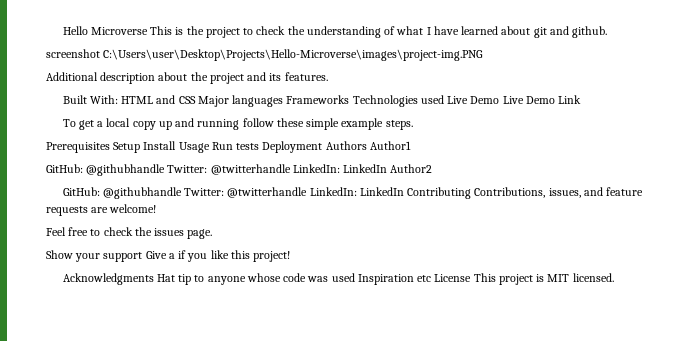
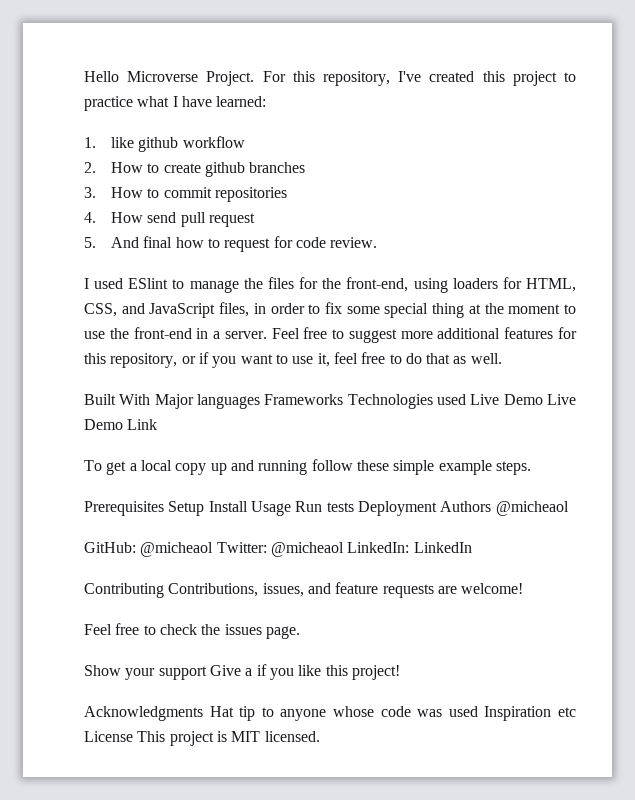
[150,26,608,38] [46,49,484,61] [46,72,328,84] [62,95,196,104] This is the project to check the understanding of what I have learned about git and github. // screenshot C:\Users\user\Desktop\Projects\Hello-Microverse\images\project-img.PNG // Additional description about the project and its features. // Built With: HTML and CSS -> [206,71,576,86] [84,96,267,111] [84,136,245,152] [84,162,306,177] [84,187,287,202] [84,212,255,227] [84,236,378,252] [84,277,576,293] [84,302,577,318] [84,327,577,343] [84,352,502,368] [84,394,151,405] Project. For this repository, I've created this project to practice what I have learned: // 1. like github workflow // 2. How to create github branches // 3. How to commit repositories // 4. How send pull request // 5. And final how to request for code review. // I used ESlint to manage the files for the front-end, using loaders for HTML, CSS, and JavaScript files, in order to fix some special thing at the moment to use the front-end in a server. Feel free to suggest more additional features for this repository, or if you want to use it, feel free to do that as well. // Built With
[369,141,411,150] [46,164,433,176] [62,187,404,199] Author1 // GitHub: @githubhandle Twitter: @twitterhandle LinkedIn: LinkedIn Author2 // GitHub: @githubhandle Twitter: @twitterhandle LinkedIn: LinkedIn -> [495,501,569,516] [84,542,472,557] @micheaol // GitHub: @micheaol Twitter: @micheaol LinkedIn: LinkedIn //

